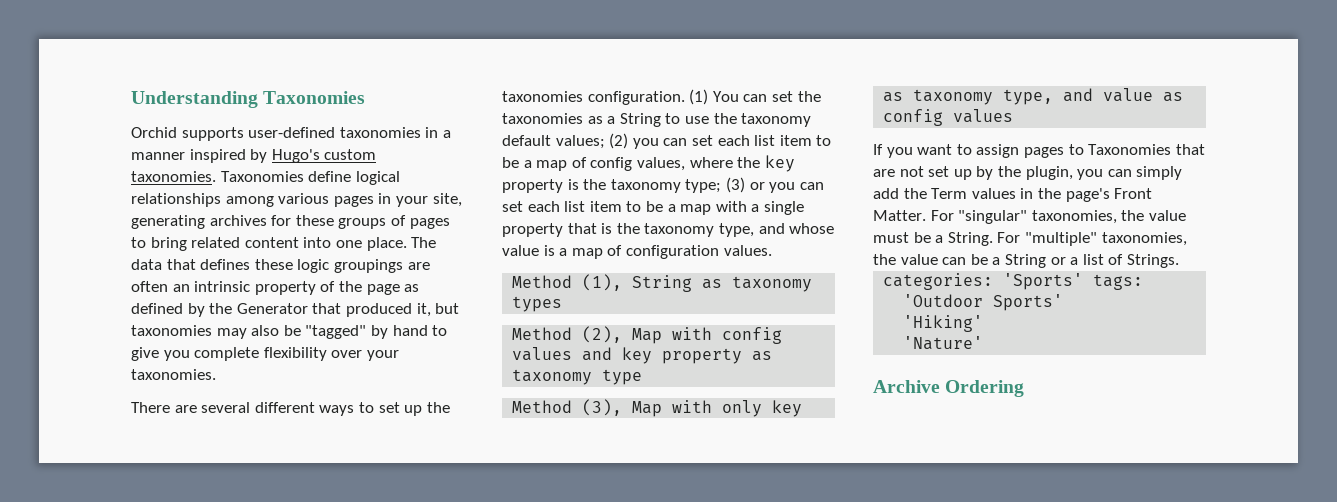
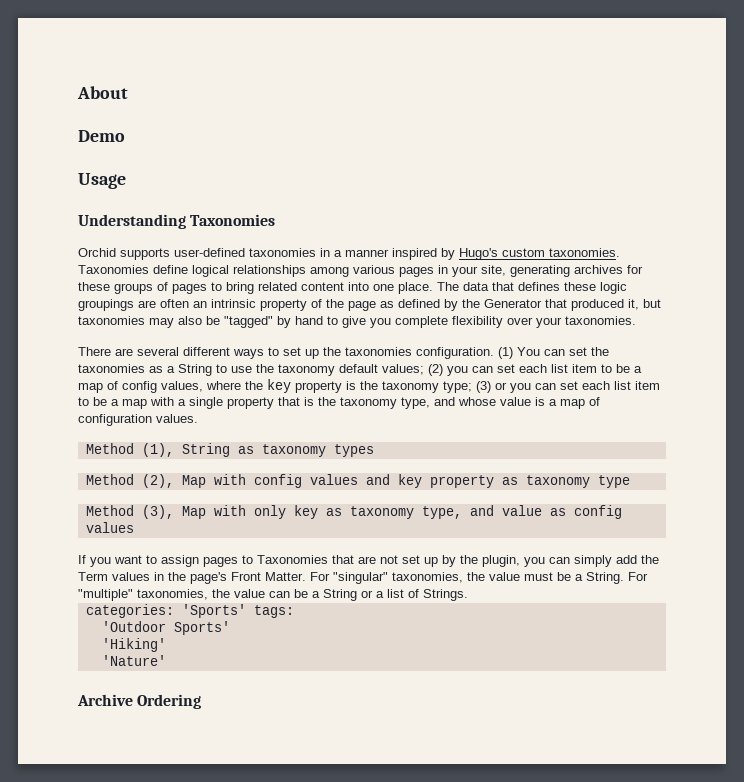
(131, 99) none -> [77,86,128,99] [78,130,125,142] [78,173,126,189] About // Demo // Usage //

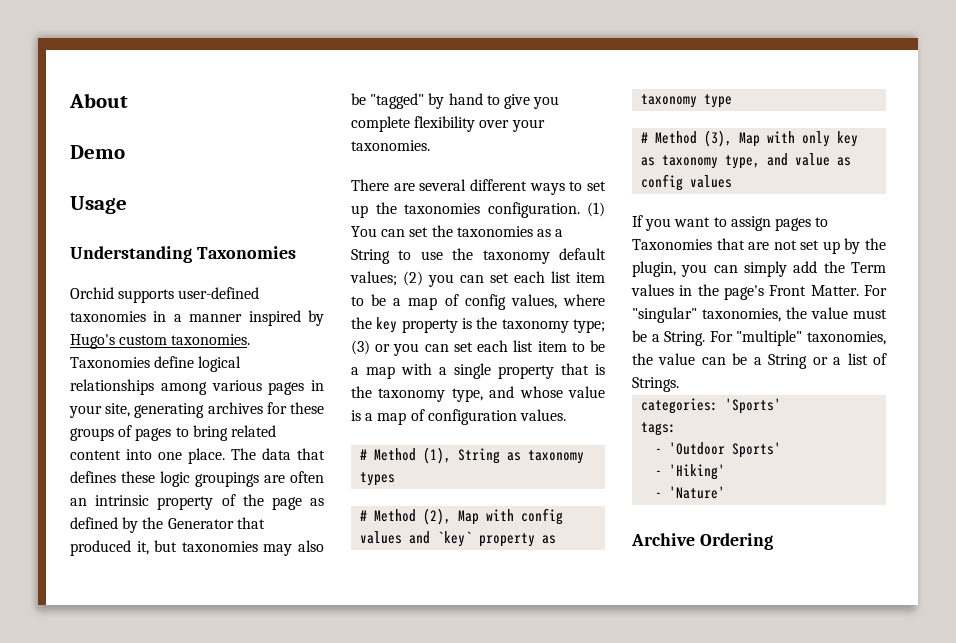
(198, 418) none -> [360,449,368,460] #
(374, 450) none -> [360,510,368,521] #
[397,474,422,488] key -> [437,531,473,547] `key`
(630, 481) none -> [641,132,649,143] #
(246, 611) none -> (782, 406) //
(294, 611) none -> [655,448,663,454] -
(230, 628) none -> [655,470,663,476] -
(166, 645) none -> [655,492,663,498] -

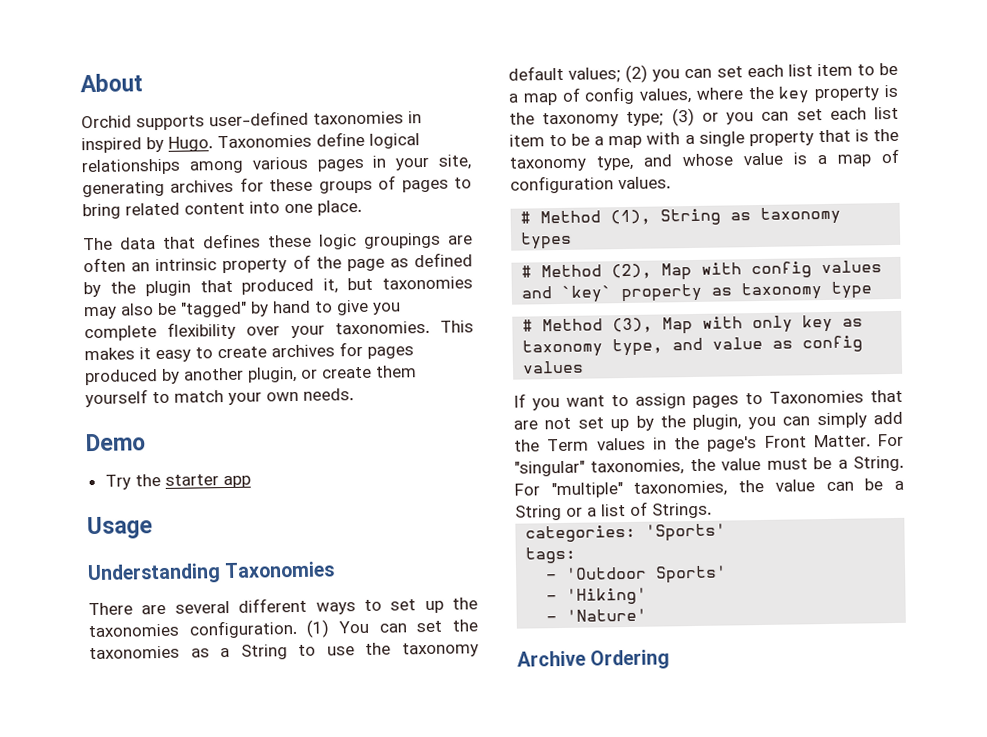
[70,145,125,159] [70,196,127,214] [70,246,296,263] // Demo // Usage // Understanding Taxonomies -> (143, 83) none
[173,310,324,326] [70,334,251,349] a manner inspired by Hugo's custom taxonomies. -> [81,136,213,154] inspired by Hugo.
(225, 456) none -> (362, 207) //
[167,518,234,529] Generator -> [144,280,191,297] plugin
(430, 145) none -> [439,320,474,333] [84,341,414,363] [84,365,417,386] [85,388,354,408] [85,433,146,452] [104,474,251,490] [87,516,153,540] [87,561,336,585] This makes it easy to create archives for pages produced by another plugin, or create them yourself to match your own needs. // Demo // Try the starter app // Usage // Understanding Taxonomies

